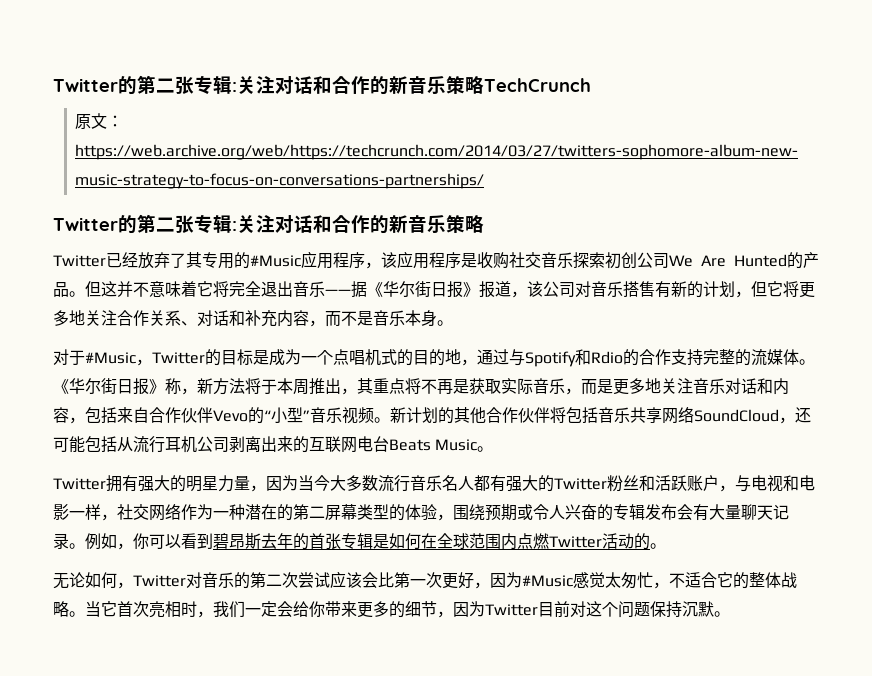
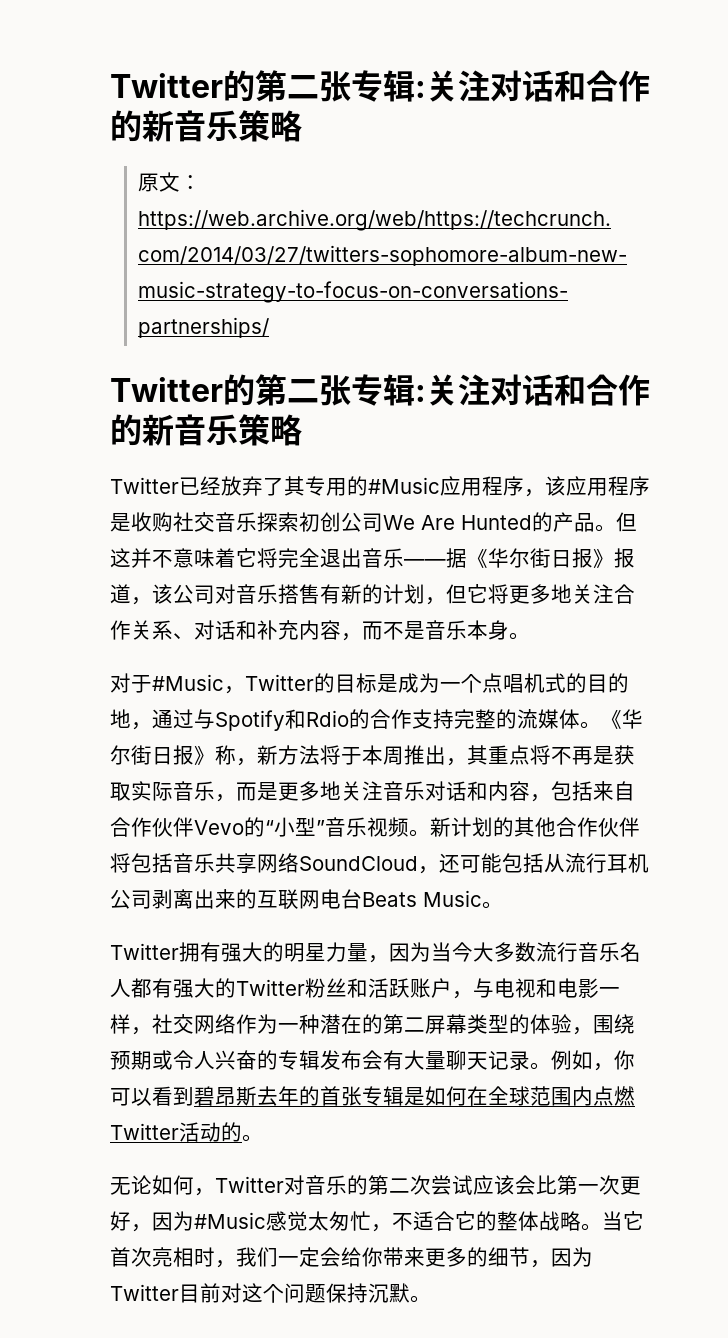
[484,78,591,92] TechCrunch -> (302, 126) none

